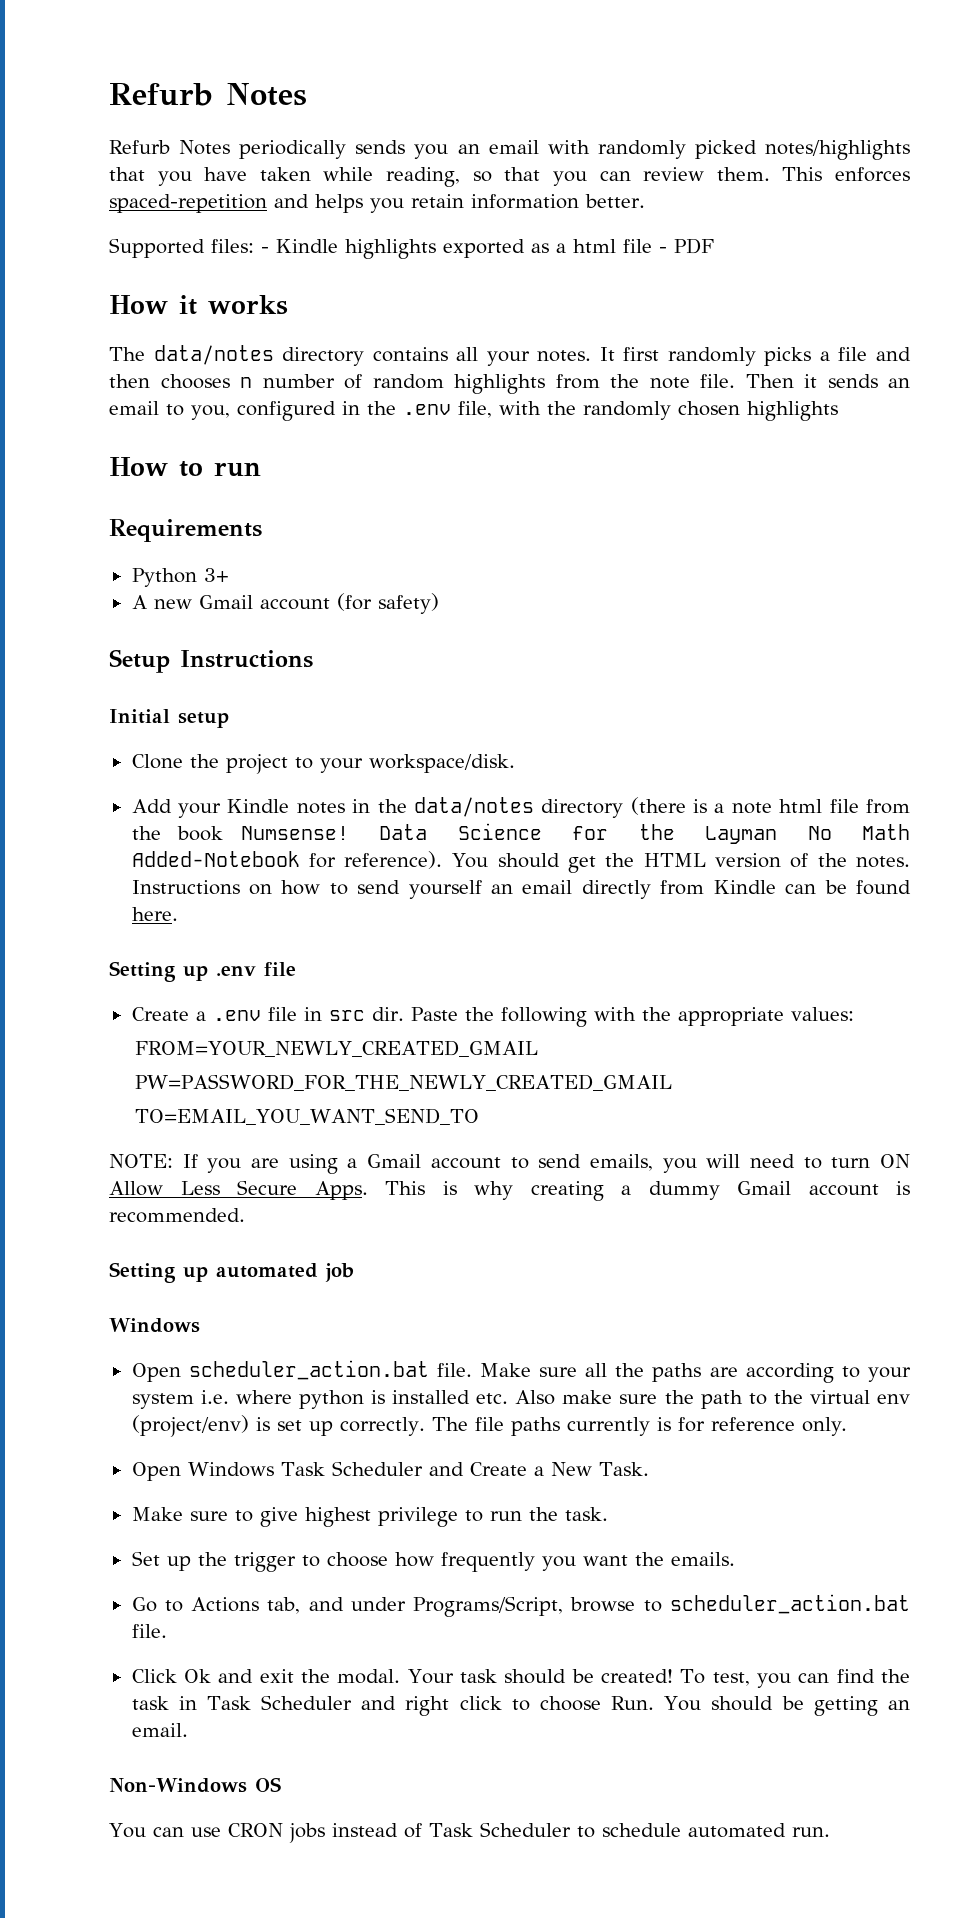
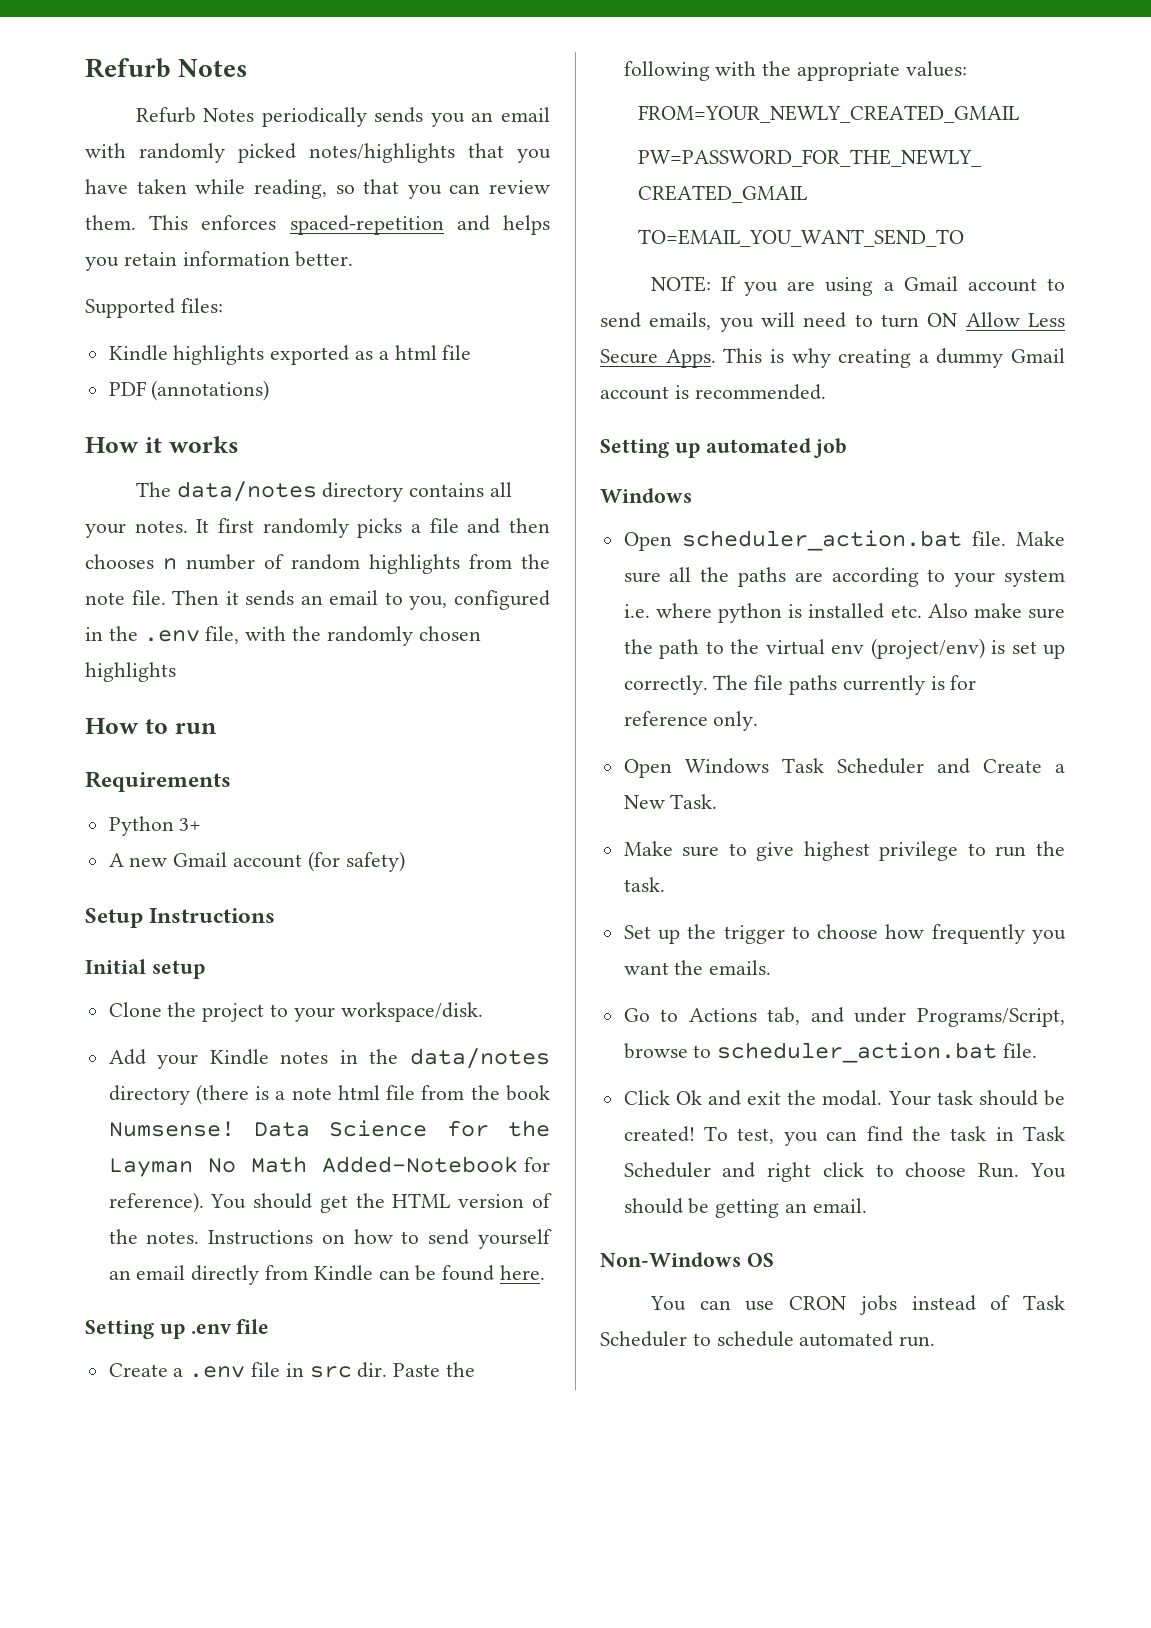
[261,247,269,253] - -> (223, 305) //
[659,247,667,253] - -> (472, 352) //
(714, 246) none -> [151,380,270,401] (annotations)

